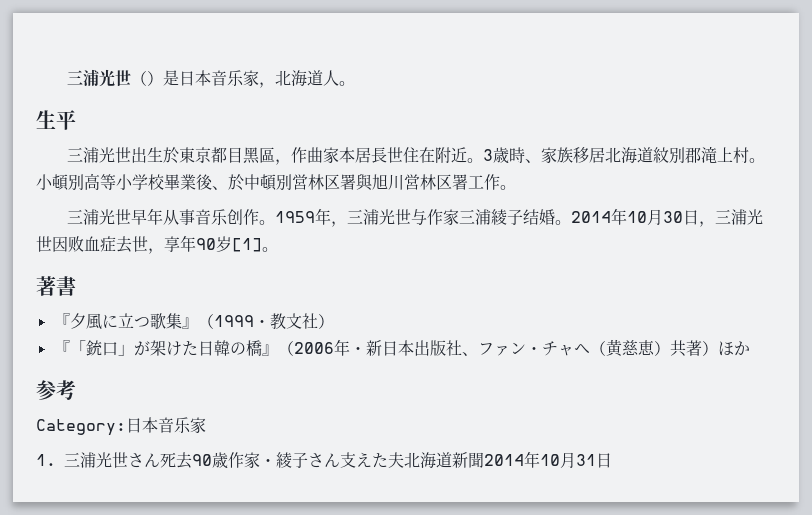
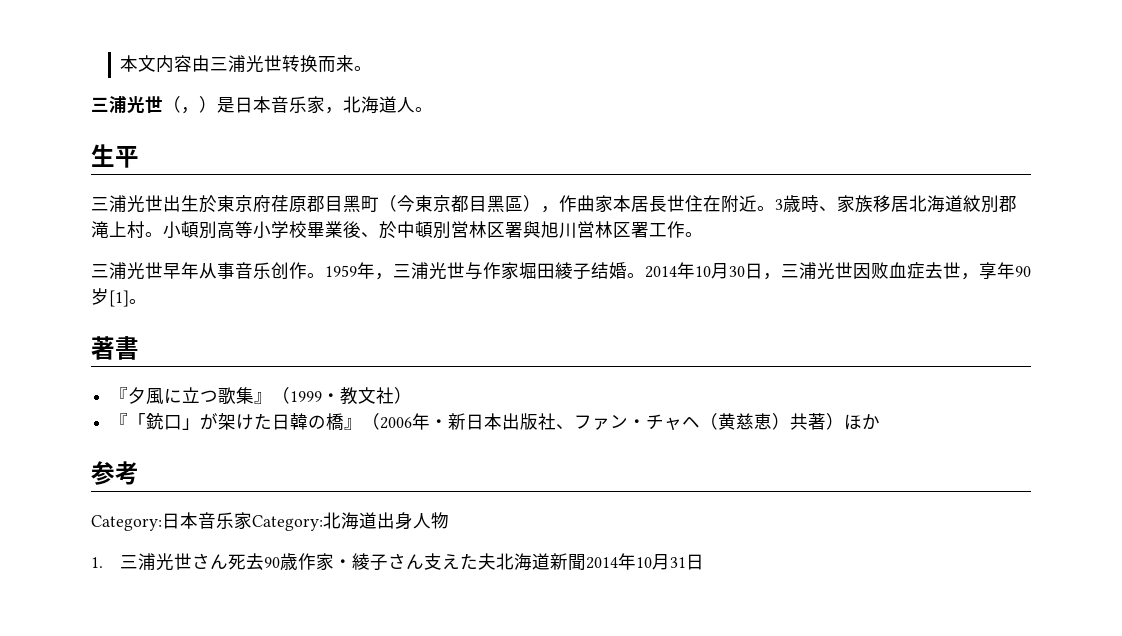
(66, 77) none -> [120,55,373,73] 本文内容由三浦光世转换而来。 //
(147, 78) none -> [181,107,199,114] ，
(211, 155) none -> [253,195,451,213] 府荏原郡目黑町（今東京
(275, 155) none -> [523,195,541,212] ）
[458,209,491,225] 三浦 -> [519,262,555,279] 堀田
(206, 425) none -> [252,512,449,531] Category:北海道出身人物

